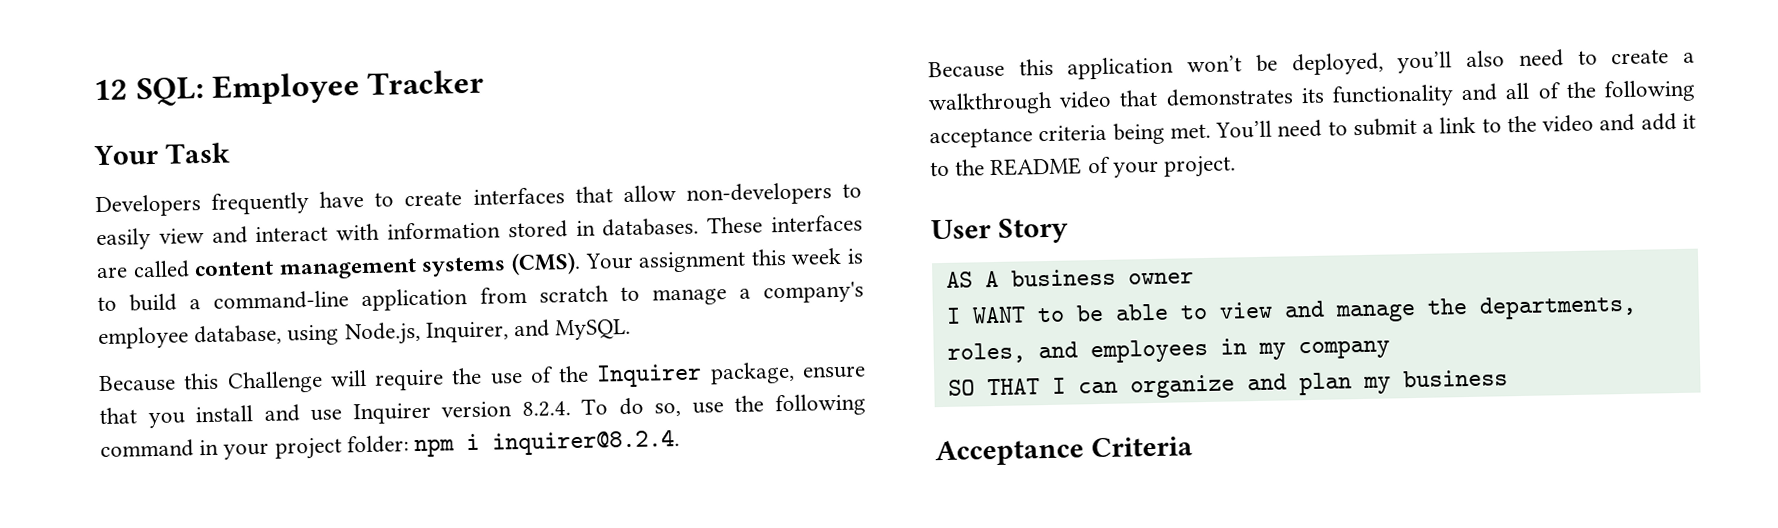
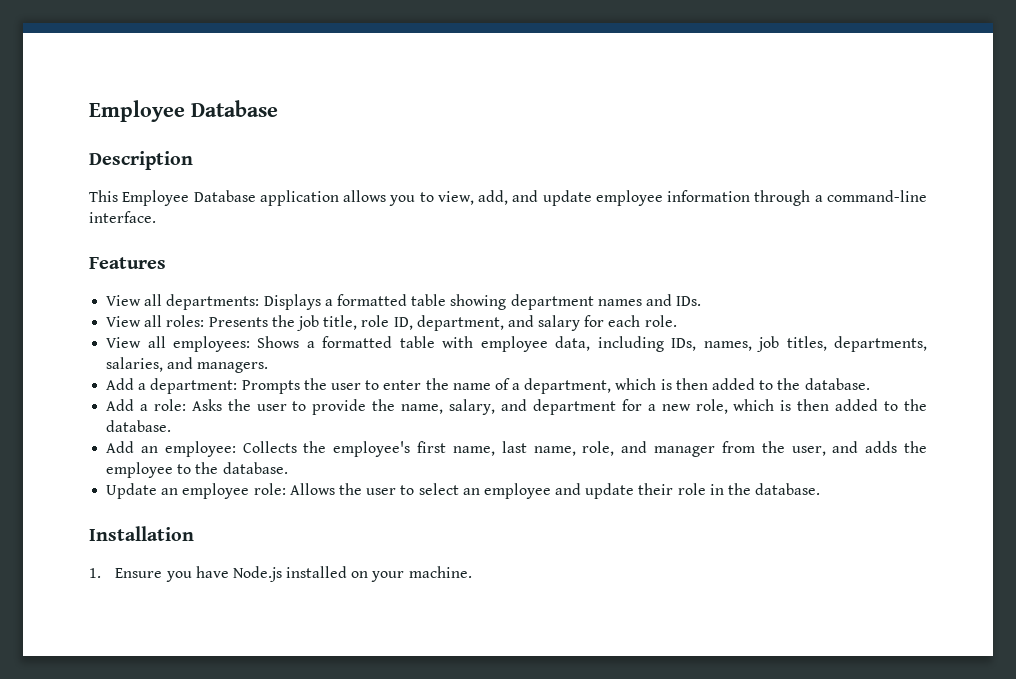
[93,69,485,107] [93,142,230,166] [95,182,862,218] [96,214,863,251] [96,247,864,280] [97,281,865,312] [98,318,632,350] [98,361,866,394] [99,393,867,429] [100,429,681,460] [928,49,1696,80] [928,79,1697,116] [929,112,1696,149] [930,155,1237,178] [931,217,1069,244] [945,268,1194,288] [945,294,1637,324] [946,338,1390,364] [947,369,1508,399] [935,436,1193,467] 12 SQL: Employee Tracker // Your Task // Developers frequently have to create interfaces that allow non-developers to easily view and interact with information stored in databases. These interfaces are called content management systems (CMS). Your assignment this week is to build a command-line application from scratch to manage a company's employee database, using Node.js, Inquirer, and MySQL. // Because this Challenge will require the use of the Inquirer package, ensure that you install and use Inquirer version 8.2.4. To do so, use the following command in your project folder: npm i inquirer@8.2.4. // Because this application won’t be deployed, you’ll also need to create a walkthrough video that demonstrates its functionality and all of the following acceptance criteria being met. You’ll need to submit a link to the video and add it to the README of your project. // User Story // AS A business owner // I WANT to be able to view and manage the departments, roles, and employees in my company // SO THAT I can organize and plan my business // Acceptance Criteria -> [89,100,278,122] [89,151,193,170] [89,190,927,206] [89,211,156,223] [89,257,166,269] [106,294,702,310] [106,315,677,331] [106,336,928,352] [106,357,269,373] [106,378,870,394] [106,399,927,415] [106,420,172,432] [106,441,927,457] [106,462,288,478] [106,483,821,499] [89,526,194,541] [89,566,472,582] Employee Database // Description // This Employee Database application allows you to view, add, and update employee information through a command-line interface. // Features // View all departments: Displays a formatted table showing department names and IDs. // View all roles: Presents the job title, role ID, department, and salary for each role. // View all employees: Shows a formatted table with employee data, including IDs, names, job titles, departments, salaries, and managers. // Add a department: Prompts the user to enter the name of a department, which is then added to the database. // Add a role: Asks the user to provide the name, salary, and department for a new role, which is then added to the database. // Add an employee: Collects the employee's first name, last name, role, and manager from the user, and adds the employee to the database. // Update an employee role: Allows the user to select an employee and update their role in the database. // Installation // 1. Ensure you have Node.js installed on your machine.

